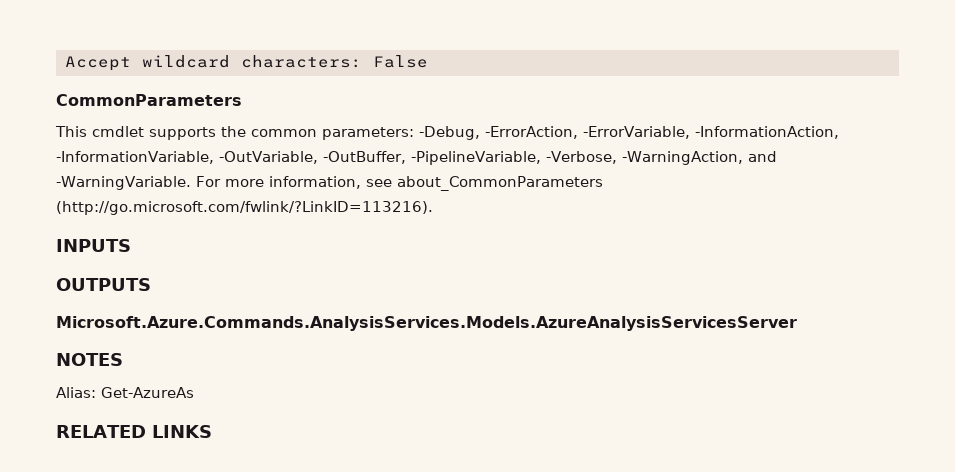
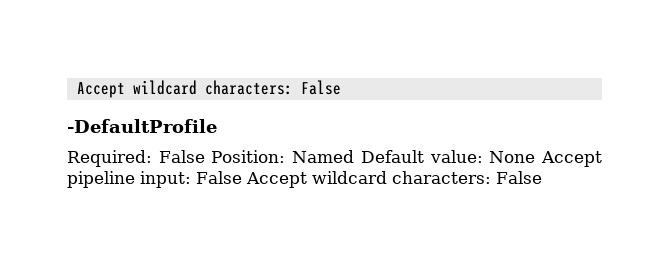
[56,94,242,106] [55,126,839,140] [56,151,777,165] [56,176,603,191] [56,201,433,215] [56,239,131,252] [56,278,151,291] [56,316,797,331] [56,353,123,366] [56,387,194,398] [56,425,212,438] CommonParameters // This cmdlet supports the common parameters: -Debug, -ErrorAction, -ErrorVariable, -InformationAction, -InformationVariable, -OutVariable, -OutBuffer, -PipelineVariable, -Verbose, -WarningAction, and -WarningVariable. For more information, see about_CommonParameters (http://go.microsoft.com/fwlink/?LinkID=113216). // INPUTS // OUTPUTS // Microsoft.Azure.Commands.AnalysisServices.Models.AzureAnalysisServicesServer // NOTES // Alias: Get-AzureAs // RELATED LINKS -> [67,119,217,133] [67,150,602,167] [67,171,542,188] -DefaultProfile // Required: False Position: Named Default value: None Accept pipeline input: False Accept wildcard characters: False

